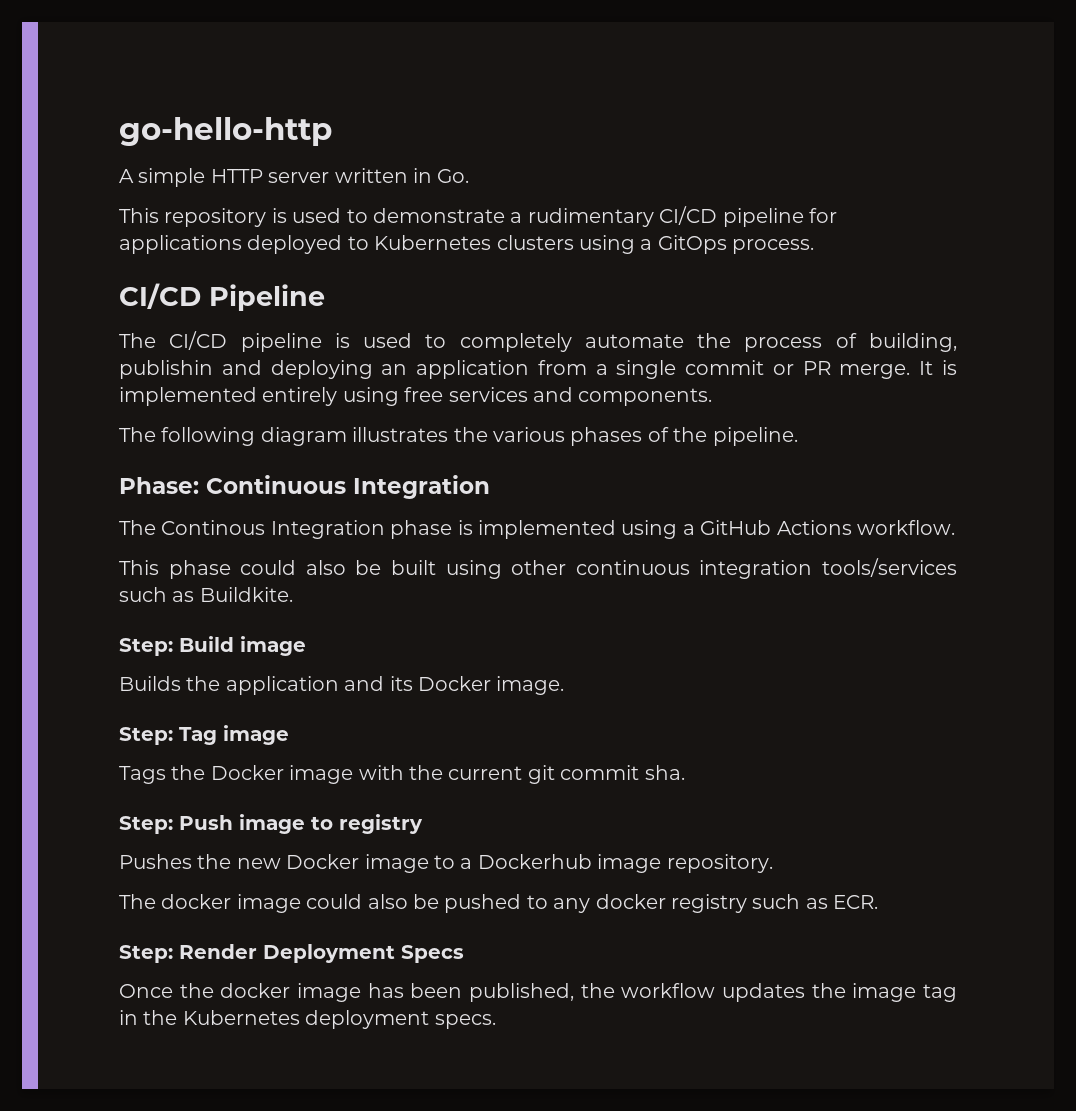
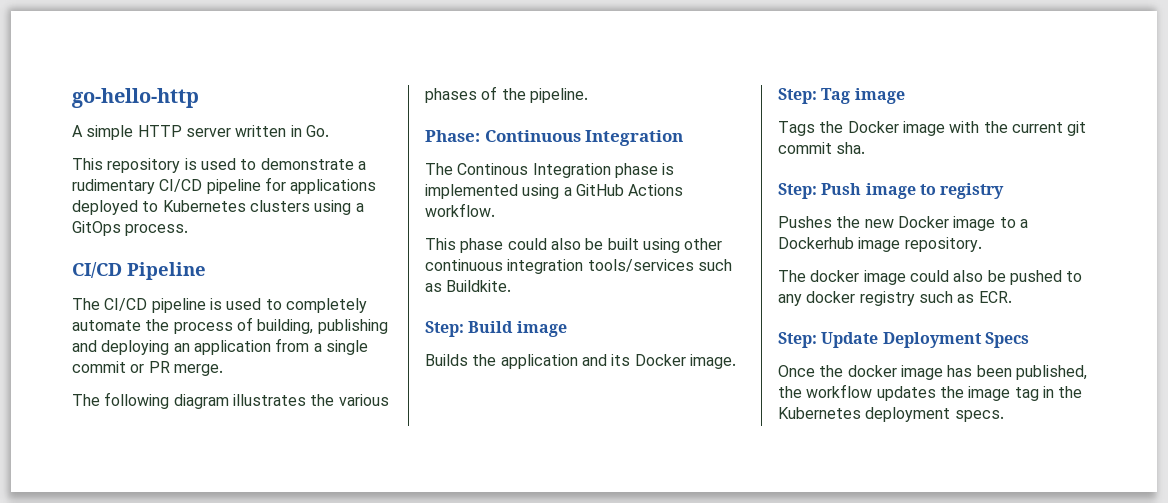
[119,360,213,379] publishin -> [317,319,388,334] publishing
[919,360,957,375] [119,387,713,406] It is implemented entirely using free services and components. -> (223, 370) none
[179,944,257,959] Render -> [821,332,879,348] Update

